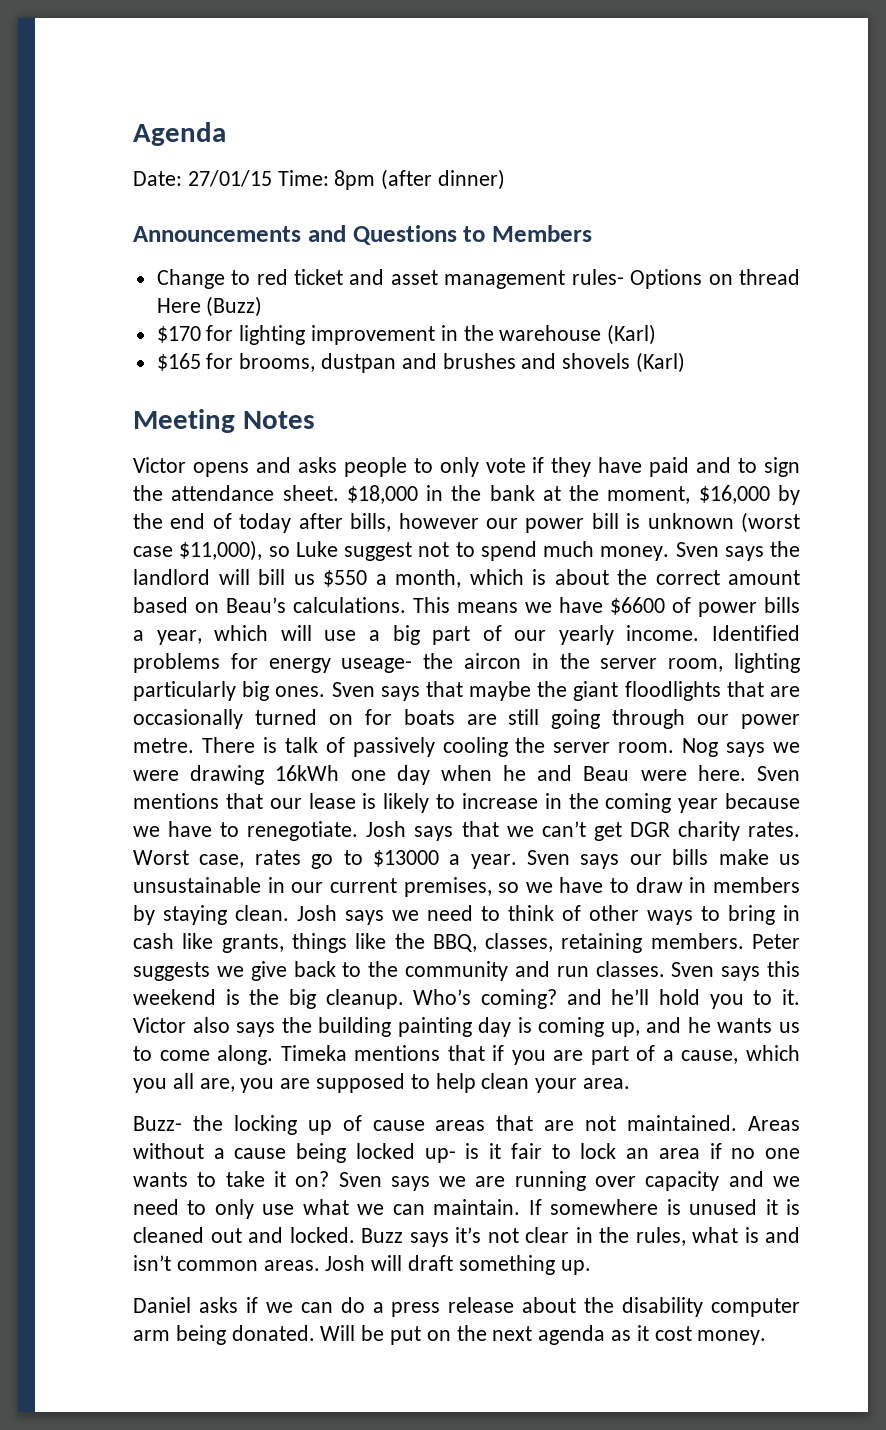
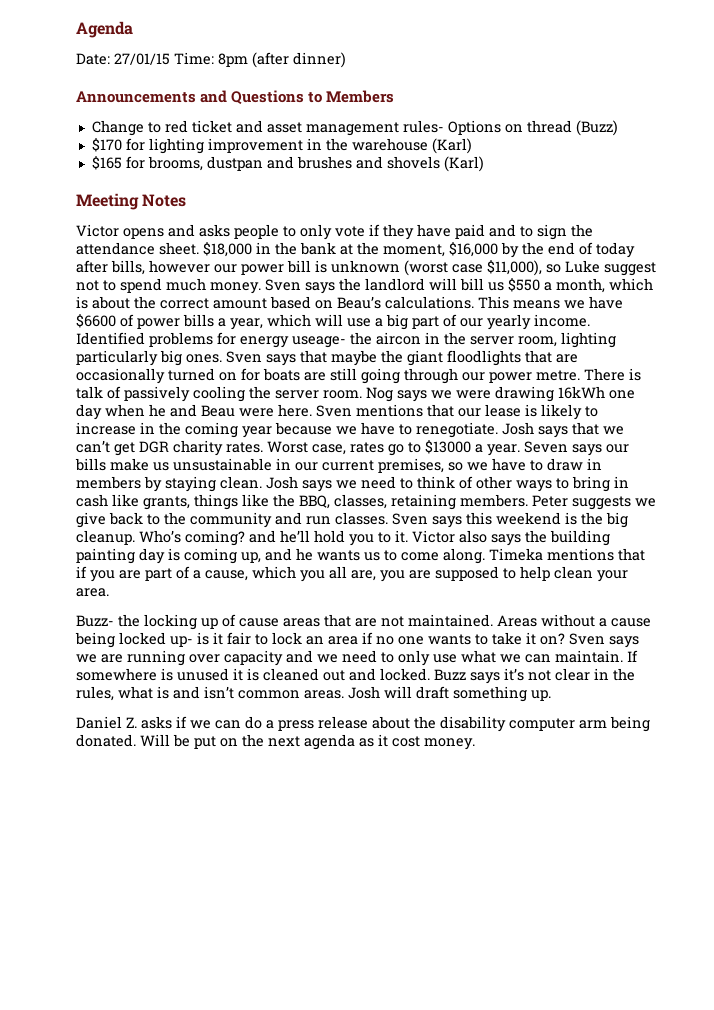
[156,298,201,313] Here -> (572, 126) none
[527,850,571,865] Sven -> [524,441,568,453] Seven
(191, 1305) none -> [126,717,137,728] Z.

